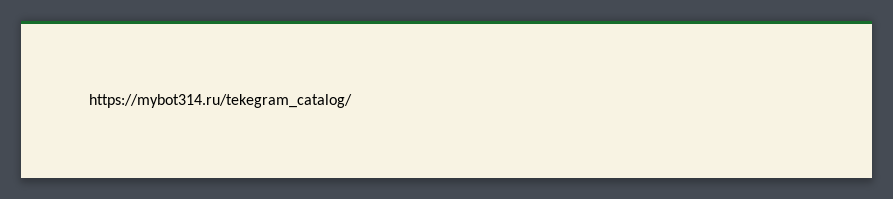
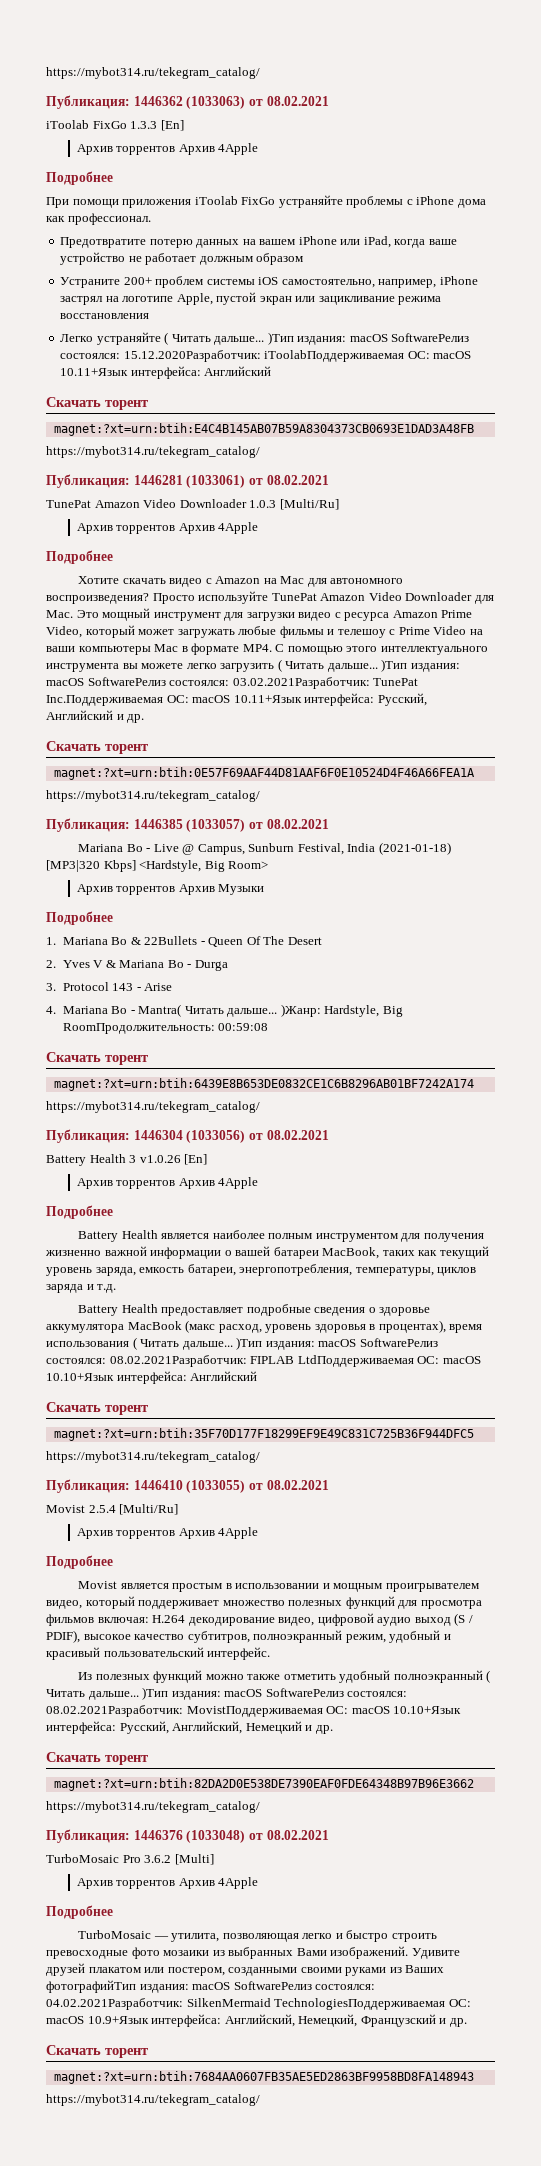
[89,94,352,108] https://mybot314.ru/tekegram_catalog/ -> [46,67,260,79] [46,95,329,109] [46,120,184,131] [76,143,259,155] [46,171,113,185] [46,195,486,208] [46,213,151,225] [60,236,457,248] [60,252,304,265] [60,276,478,288] [60,292,442,305] [60,313,150,319] [60,332,470,345] [60,350,472,362] [60,366,272,379] [46,397,148,410] [53,423,474,436] [46,446,260,458] [46,474,329,488] [46,499,339,510] [76,522,259,534] [46,550,113,564] [78,576,404,587] [46,591,494,604] [46,608,473,621] [46,625,483,638] [46,643,488,655] [46,659,460,672] [46,677,419,689] [46,693,427,706] [46,710,145,723] [46,741,148,754] [53,767,475,780] [46,790,260,802] [46,818,329,832] [78,842,451,855] [46,860,269,872] [76,884,265,895] [46,911,113,925] [46,936,322,947] [46,960,228,971] [46,982,173,991] [46,1004,403,1017] [62,1023,269,1034] [46,1052,148,1065] [53,1078,474,1091] [46,1101,260,1113] [46,1129,329,1143] [46,1154,208,1166] [76,1177,259,1189] [46,1205,113,1219] [78,1230,484,1242] [45,1246,489,1259] [46,1264,477,1276] [46,1284,117,1293] [78,1304,431,1316] [46,1320,483,1333] [46,1337,438,1350] [46,1355,481,1367] [46,1371,258,1384] [46,1402,148,1415] [53,1428,474,1441] [46,1451,260,1463] [46,1479,329,1493] [46,1504,179,1515] [76,1527,259,1539] [46,1555,113,1569] [78,1581,479,1592] [46,1596,482,1609] [46,1613,473,1626] [46,1630,451,1643] [46,1647,271,1660] [78,1670,491,1683] [46,1687,408,1700] [46,1705,462,1717] [46,1721,333,1734] [46,1752,148,1765] [53,1778,474,1791] [46,1801,260,1813] [46,1829,329,1843] [46,1854,214,1865] [76,1877,259,1889] [46,1905,113,1919] [78,1930,437,1942] [46,1946,460,1959] [46,1963,445,1976] [46,1980,376,1993] [46,1998,471,2010] [46,2014,467,2027] [46,2045,148,2058] [53,2071,474,2084] [46,2094,260,2106] https://mybot314.ru/tekegram_catalog/ // Публикация: 1446362 (1033063) от 08.02.2021 // iToolab FixGo 1.3.3 [En] // Архив торрентов Архив 4Apple // Подробнее // При помощи приложения iToolab FixGo устраняйте проблемы с iPhone дома как профессионал. // Предотвратите потерю данных на вашем iPhone или iPad, когда ваше устройство не работает должным образом // Устраните 200+ проблем системы iOS самостоятельно, например, iPhone застрял на логотипе Apple, пустой экран или зацикливание режима восстановления // Легко устраняйте ( Читать дальше... )Тип издания: macOS SoftwareРелиз состоялся: 15.12.2020Разработчик: iToolabПоддерживаемая ОС: macOS 10.11+Язык интерфейса: Английский // Скачать торент // magnet:?xt=urn:btih:E4C4B145AB07B59A8304373CB0693E1DAD3A48FB // https://mybot314.ru/tekegram_catalog/ // Публикация: 1446281 (1033061) от 08.02.2021 // TunePat Amazon Video Downloader 1.0.3 [Multi/Ru] // Архив торрентов Архив 4Apple // Подробнее // Хотите скачать видео с Amazon на Mac для автономного воспроизведения? Просто используйте TunePat Amazon Video Downloader для Mac. Это мощный инструмент для загрузки видео с ресурса Amazon Prime Video, который может загружать любые фильмы и телешоу с Prime Video на ваши компьютеры Mac в формате MP4. С помощью этого интеллектуального инструмента вы можете легко загрузить ( Читать дальше... )Тип издания: macOS SoftwareРелиз состоялся: 03.02.2021Разработчик: TunePat Inc.Поддерживаемая ОС: macOS 10.11+Язык интерфейса: Русский, Английский и др. // Скачать торент // magnet:?xt=urn:btih:0E57F69AAF44D81AAF6F0E10524D4F46A66FEA1A // https://mybot314.ru/tekegram_catalog/ // Публикация: 1446385 (1033057) от 08.02.2021 // Mariana Bo - Live @ Campus, Sunburn Festival, India (2021-01-18) [MP3|320 Kbps] <Hardstyle, Big Room> // Архив торрентов Архив Музыки // Подробнее // 1. Mariana Bo & 22Bullets - Queen Of The Desert // 2. Yves V & Mariana Bo - Durga // 3. Protocol 143 - Arise // 4. Mariana Bo - Mantra( Читать дальше... )Жанр: Hardstyle, Big RoomПродолжительность: 00:59:08 // Скачать торент // magnet:?xt=urn:btih:6439E8B653DE0832CE1C6B8296AB01BF7242A174 // https://mybot314.ru/tekegram_catalog/ // Публикация: 1446304 (1033056) от 08.02.2021 // Battery Health 3 v1.0.26 [En] // Архив торрентов Архив 4Apple // Подробнее // Battery Health является наиболее полным инструментом для получения жизненно важной информации о вашей батареи MacBook, таких как текущий уровень заряда, емкость батареи, энергопотребления, температуры, циклов заряда и т.д. // Battery Health предоставляет подробные сведения о здоровье аккумулятора MacBook (макс расход, уровень здоровья в процентах), время использования ( Читать дальше... )Тип издания: macOS SoftwareРелиз состоялся: 08.02.2021Разработчик: FIPLAB LtdПоддерживаемая ОС: macOS 10.10+Язык интерфейса: Английский // Скачать торент // magnet:?xt=urn:btih:35F70D177F18299EF9E49C831C725B36F944DFC5 // https://mybot314.ru/tekegram_catalog/ // Публикация: 1446410 (1033055) от 08.02.2021 // Movist 2.5.4 [Multi/Ru] // Архив торрентов Архив 4Apple // Подробнее // Movist является простым в использовании и мощным проигрывателем видео, который поддерживает множество полезных функций для просмотра фильмов включая: H.264 декодирование видео, цифровой аудио выход (S / PDIF), высокое качество субтитров, полноэкранный режим, удобный и красивый пользовательский интерфейс. // Из полезных функций можно также отметить удобный полноэкранный ( Читать дальше... )Тип издания: macOS SoftwareРелиз состоялся: 08.02.2021Разработчик: MovistПоддерживаемая ОС: macOS 10.10+Язык интерфейса: Русский, Английский, Немецкий и др. // Скачать торент // magnet:?xt=urn:btih:82DA2D0E538DE7390EAF0FDE64348B97B96E3662 // https://mybot314.ru/tekegram_catalog/ // Публикация: 1446376 (1033048) от 08.02.2021 // TurboMosaic Pro 3.6.2 [Multi] // Архив торрентов Архив 4Apple // Подробнее // TurboMosaic — утилита, позволяющая легко и быстро строить превосходные фото мозаики из выбранных Вами изображений. Удивите друзей плакатом или постером, созданными своими руками из Ваших фотографийТип издания: macOS SoftwareРелиз состоялся: 04.02.2021Разработчик: SilkenMermaid TechnologiesПоддерживаемая ОС: macOS 10.9+Язык интерфейса: Английский, Немецкий, Французский и др. // Скачать торент // magnet:?xt=urn:btih:7684AA0607FB35AE5ED2863BF9958BD8FA148943 // https://mybot314.ru/tekegram_catalog/

